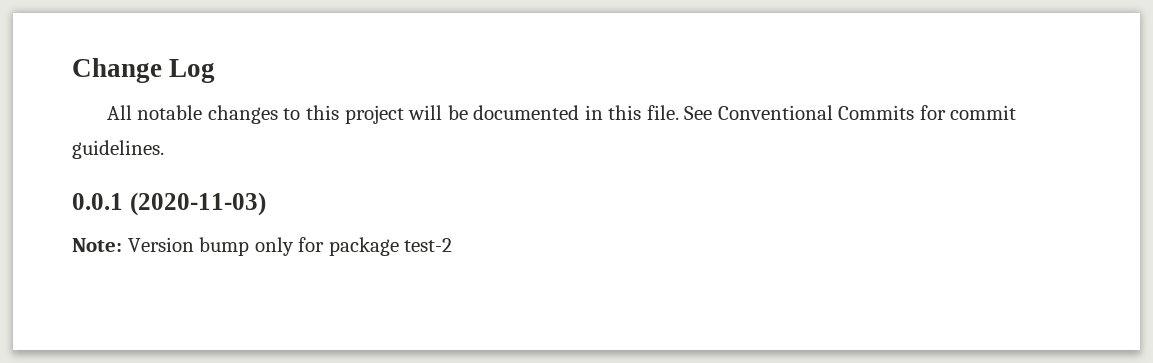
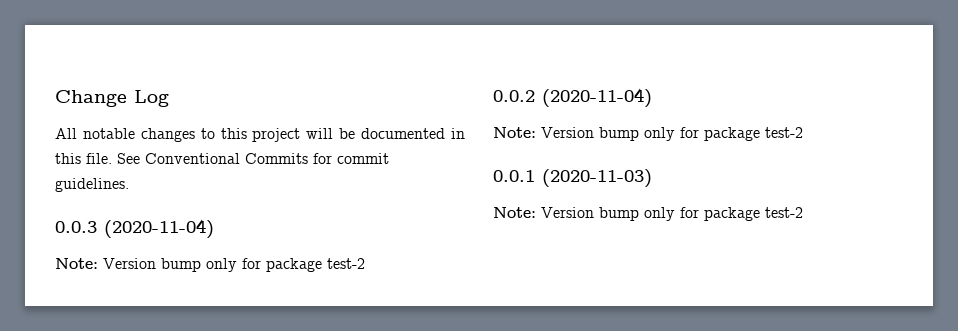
(164, 149) none -> [55,219,214,239] [55,258,365,272] [493,88,652,108] [493,127,803,141] // 0.0.3 (2020-11-04) // Note: Version bump only for package test-2 // 0.0.2 (2020-11-04) // Note: Version bump only for package test-2

